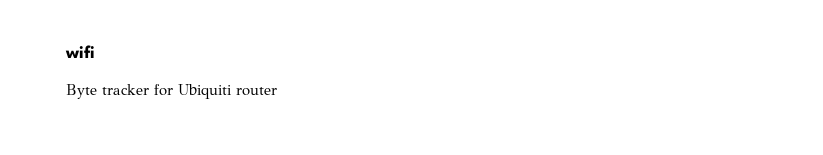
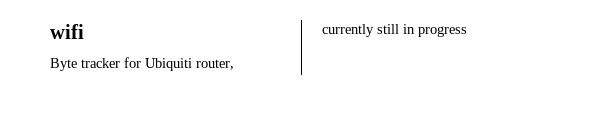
[236,87,277,96] router -> [196,59,234,70] [322,24,467,37] router, currently still in progress

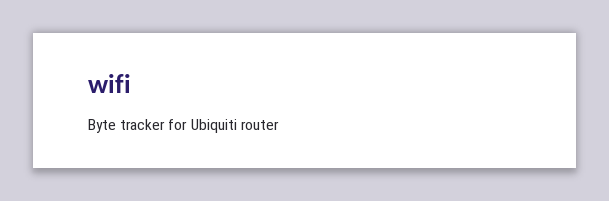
[196,59,234,70] [322,24,467,37] router, currently still in progress -> [240,120,279,130] router

